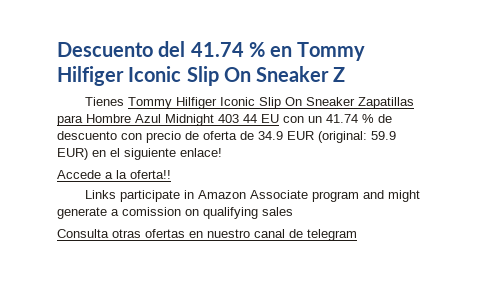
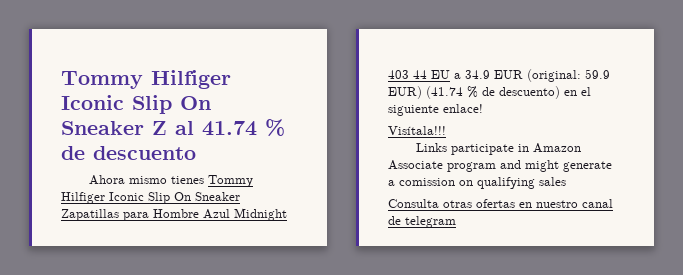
[57,41,293,57] Descuento del 41.74 % en -> (61, 80) none
[84,97,124,106] // Tienes -> [175,119,285,136] [61,146,196,160] [89,175,205,185] al 41.74 % de descuento // Ahora mismo tienes
[283,114,392,123] [57,131,254,143] con un 41.74 % de descuento con precio de oferta de -> [454,73,461,79] a
(88, 154) none -> [426,86,560,99] (41.74 % de descuento)
[57,170,171,179] Accede a la oferta!! -> [388,126,446,135] Visítala!!!

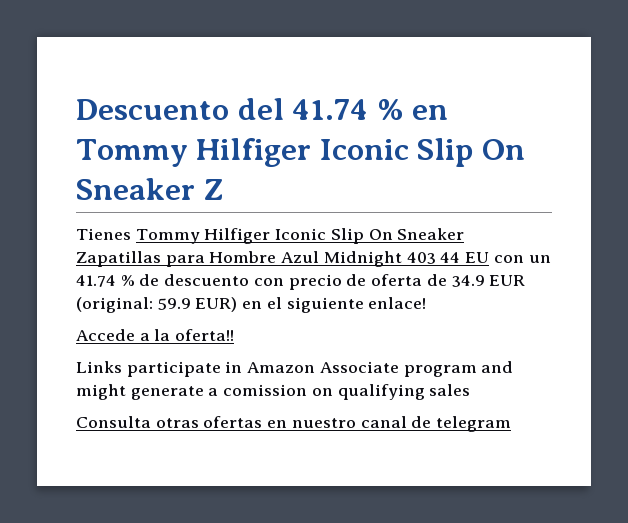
(61, 80) none -> [76,98,449,120] Descuento del 41.74 % en
[175,119,285,136] [61,146,196,160] [89,175,205,185] al 41.74 % de descuento // Ahora mismo tienes -> [76,228,131,240] // Tienes
[454,73,461,79] a -> [493,255,551,263] [76,274,447,290] con un 41.74 % de descuento con precio de oferta de
[426,86,560,99] (41.74 % de descuento) -> (238, 304) none
[388,126,446,135] Visítala!!! -> [76,329,235,341] Accede a la oferta!!

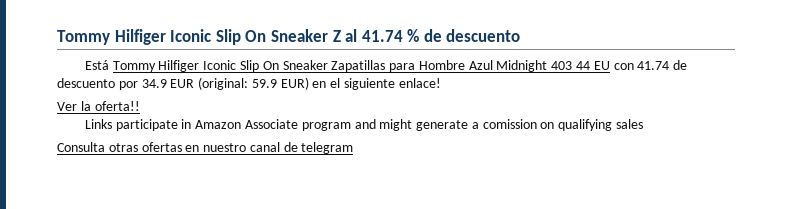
[76,98,449,120] Descuento del 41.74 % en -> (57, 37) none
[76,228,131,240] // Tienes -> [345,29,521,42] [84,60,109,70] al 41.74 % de descuento // Está
[528,255,551,263] [76,274,447,290] un 41.74 % de descuento con precio de oferta de -> [637,60,688,70] [57,78,138,90] 41.74 de descuento por
[76,329,150,341] Accede a -> [57,102,77,111] Ver

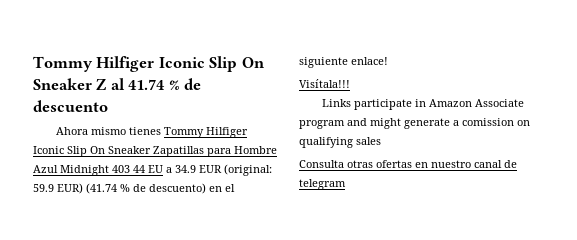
[84,60,109,70] Está -> [56,127,162,135] Ahora mismo tienes
[613,60,688,70] [57,78,138,90] con 41.74 de descuento por -> [166,167,172,173] a
(309, 83) none -> [86,183,206,194] (41.74 % de descuento)
[57,101,140,111] Ver la oferta!! -> [299,79,350,88] Visítala!!!

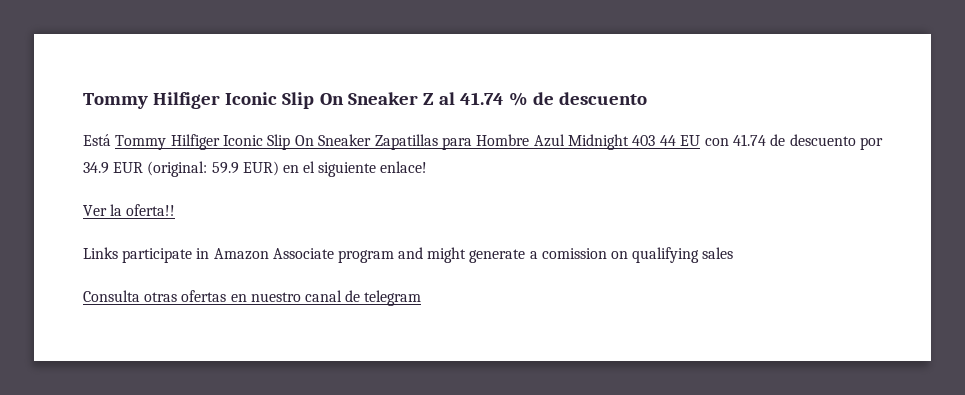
[56,127,162,135] Ahora mismo tienes -> [83,134,111,146] Está
[166,167,172,173] a -> [704,134,883,150] con 41.74 de descuento por
[86,183,206,194] (41.74 % de descuento) -> (279, 168) none
[299,79,350,88] Visítala!!! -> [83,204,176,216] Ver la oferta!!

